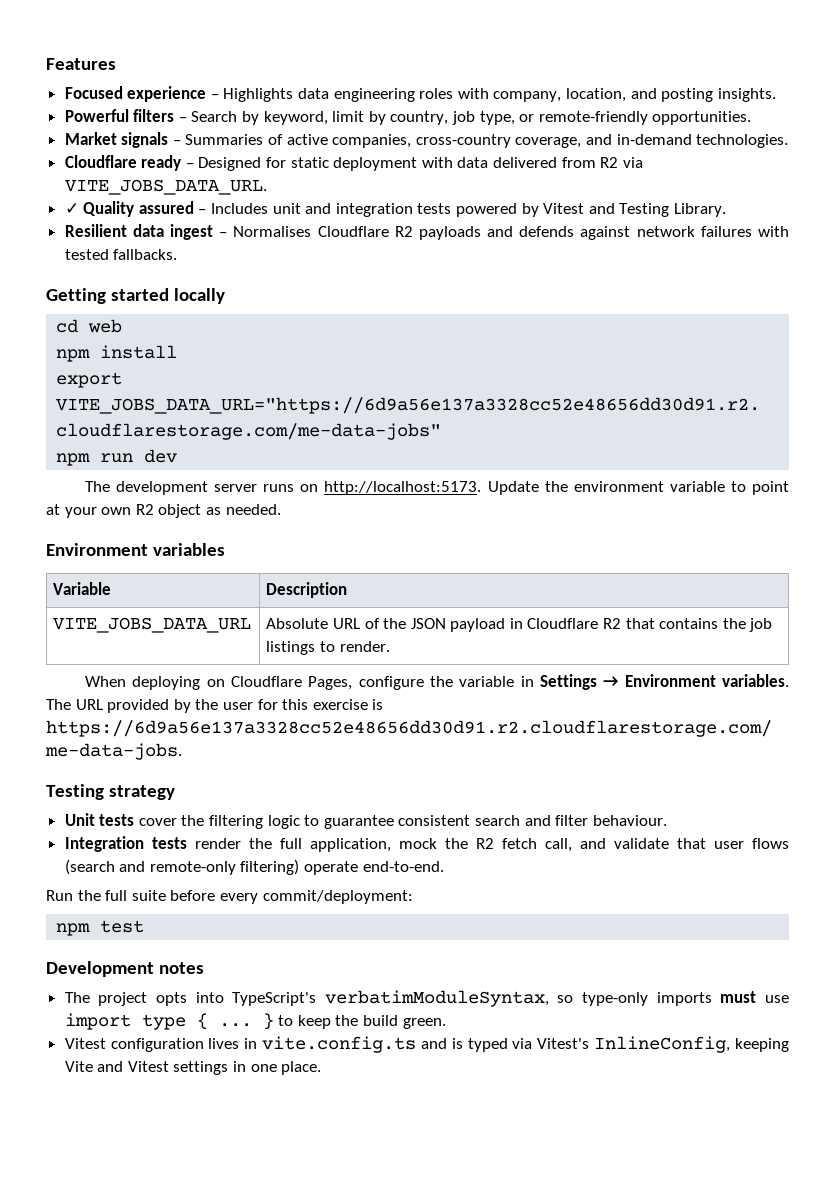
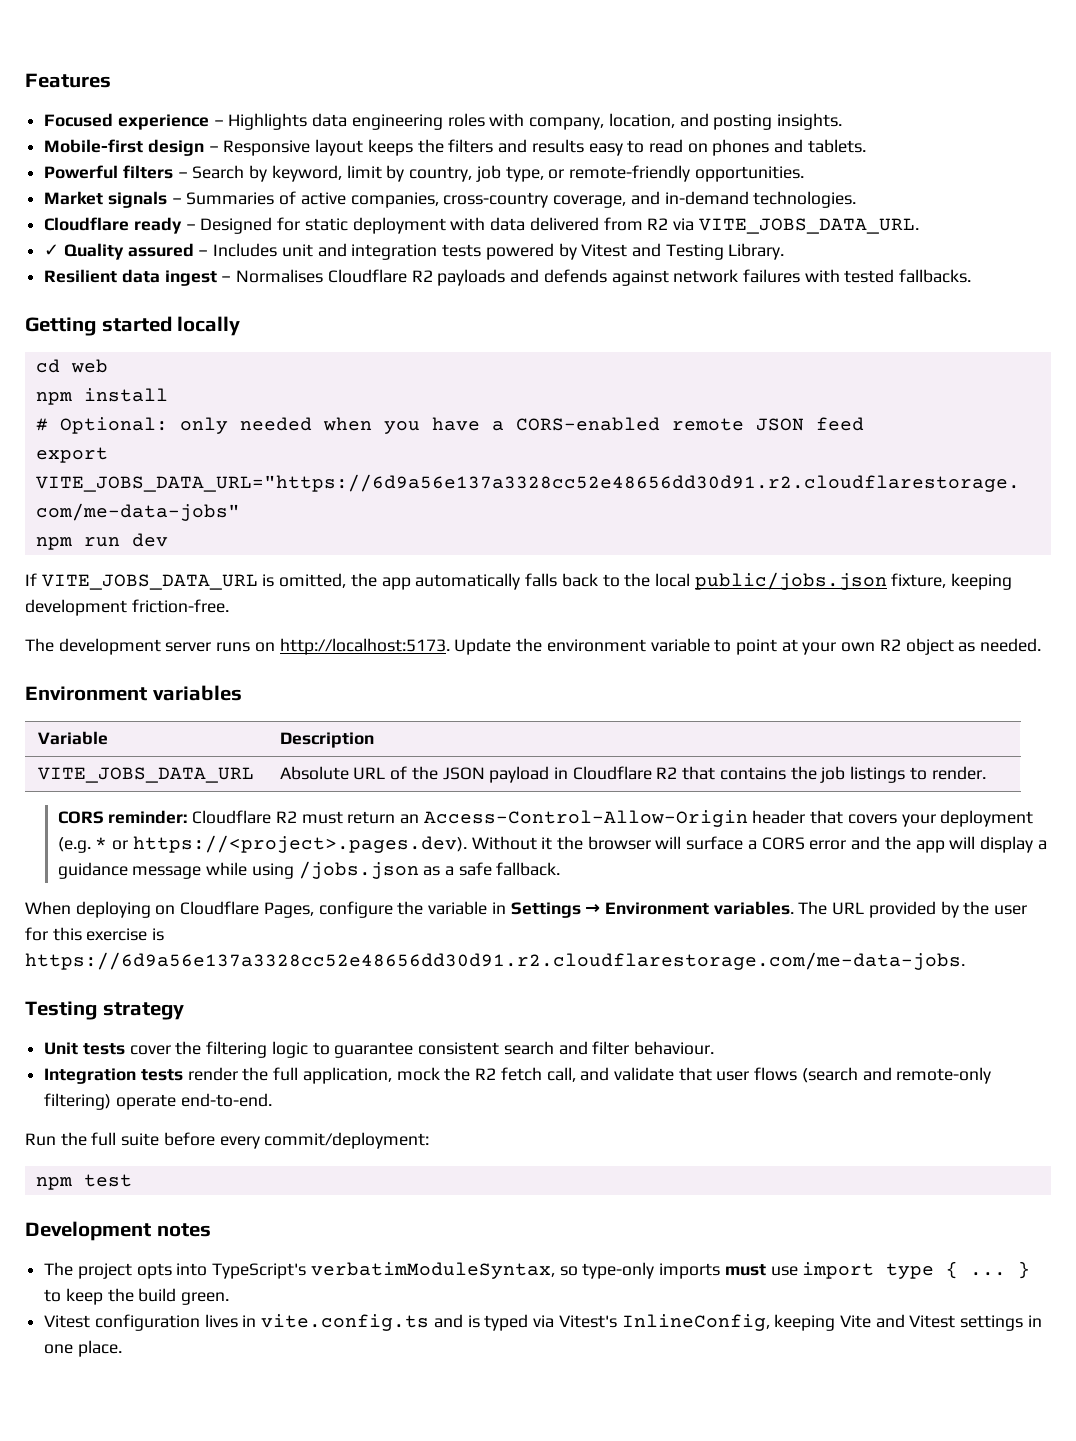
(776, 95) none -> [44,139,866,156] // Mobile-first design – Responsive layout keeps the filters and results easy to read on phones and tablets.
(178, 352) none -> [35,417,864,434] // # Optional: only needed when you have a CORS-enabled remote JSON feed
(178, 456) none -> [25,572,1013,590] [25,599,229,616] // If VITE_JOBS_DATA_URL is omitted, the app automatically falls back to the local public/jobs.json fixture, keeping development friction-free.
(390, 646) none -> [57,810,1034,827] [57,835,1047,853] [57,861,561,879] // CORS reminder: Cloudflare R2 must return an Access-Control-Allow-Origin header that covers your deployment (e.g. * or https://<project>.pages.dev). Without it the browser will surface a CORS error and the app will display a guidance message while using /jobs.json as a safe fallback.

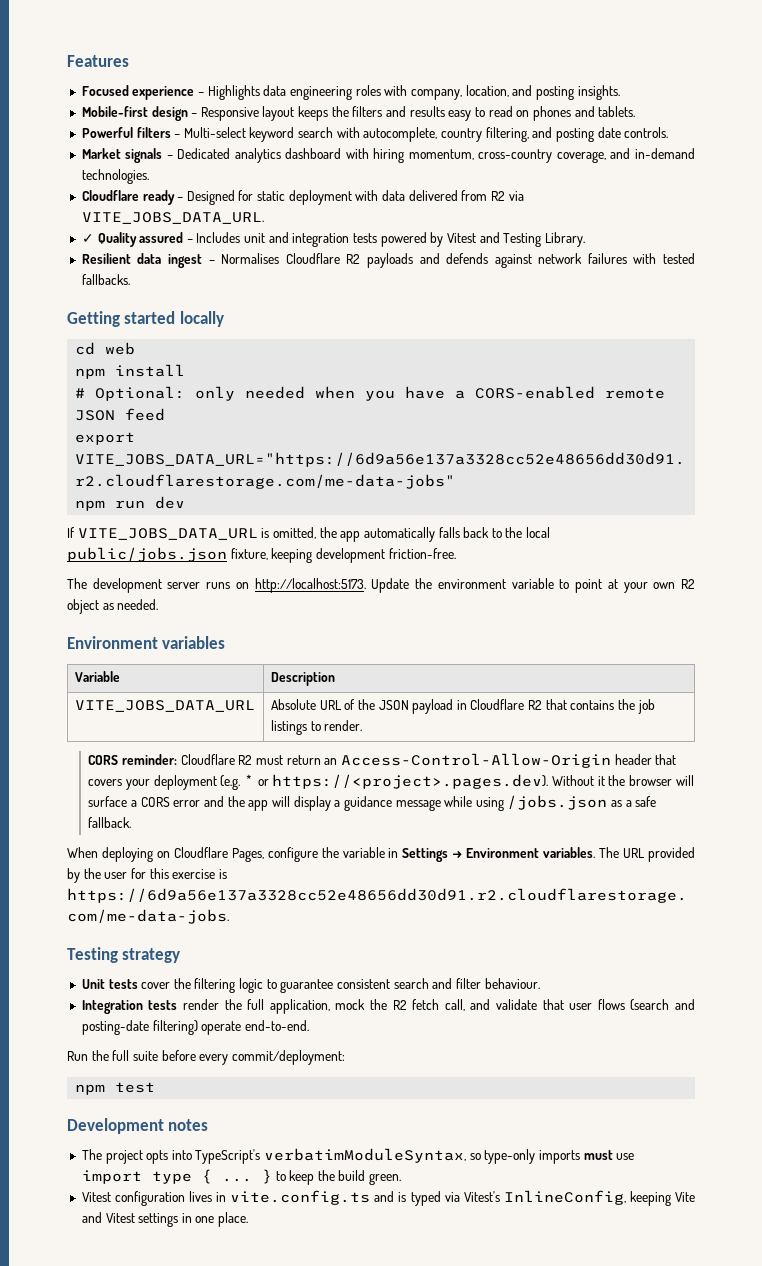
[192,165,804,182] [44,191,439,208] Search by keyword, limit by country, job type, or remote-friendly opportunities. // Market signals – Summaries of active companies, -> [183,127,669,142] [81,148,474,163] Multi-select keyword search with autocomplete, country filtering, and posting date controls. // Market signals – Dedicated analytics dashboard with hiring momentum,
[896,1067,992,1084] remote-only -> [81,1020,149,1035] posting-date

